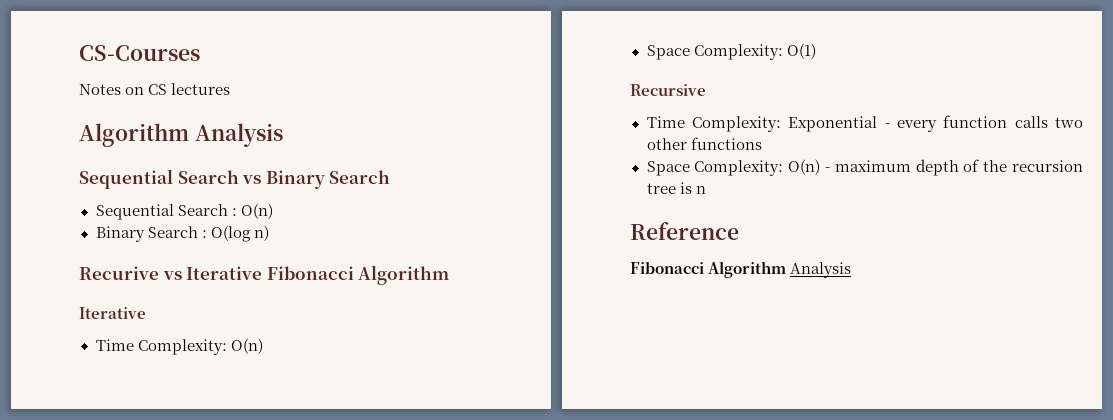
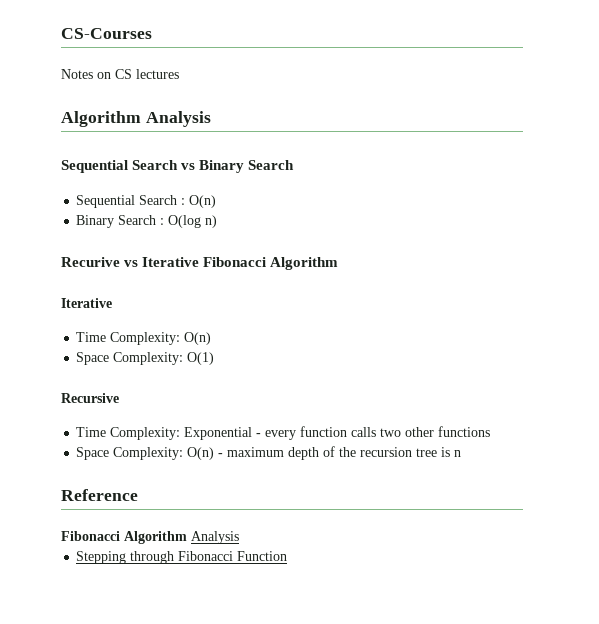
(852, 270) none -> [76,551,288,564] // Stepping through Fibonacci Function

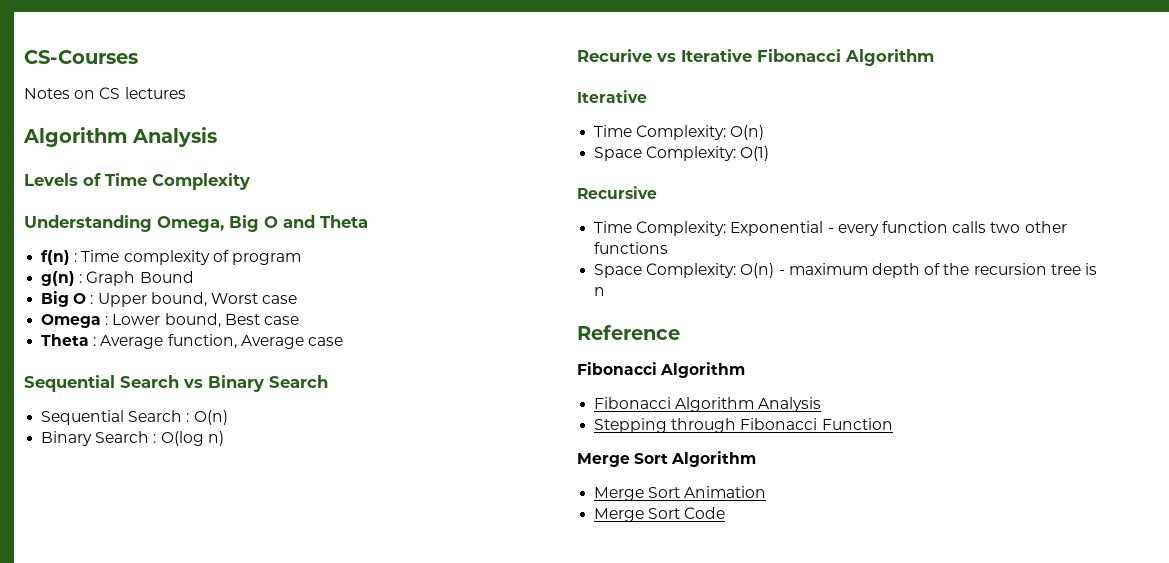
(211, 119) none -> [24,173,250,190] [24,215,368,232] [41,250,301,265] [41,271,194,286] [41,291,298,307] [41,313,299,328] [41,334,343,349] // Levels of Time Complexity // Understanding Omega, Big O and Theta // f(n) : Time complexity of program // g(n) : Graph Bound // Big O : Upper bound, Worst case // Omega : Lower bound, Best case // Theta : Average function, Average case
(187, 537) none -> [594,397,755,412] // Fibonacci Algorithm
(288, 556) none -> [577,451,757,467] [594,486,767,501] [594,507,726,522] // Merge Sort Algorithm // Merge Sort Animation // Merge Sort Code

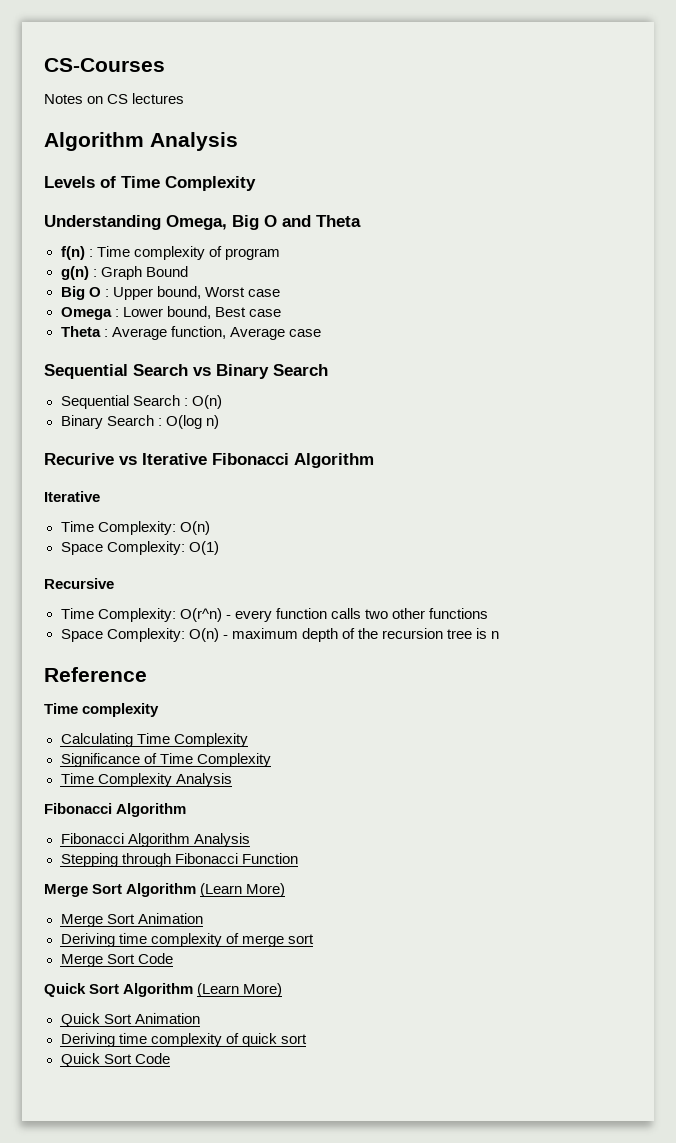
[730,221,824,236] Exponential -> [179,608,222,622] O(r^n)
(680, 332) none -> [44,703,160,717] [60,733,248,747] [60,753,271,767] [60,773,232,787] // Time complexity // Calculating Time Complexity // Significance of Time Complexity // Time Complexity Analysis
(757, 459) none -> [200,883,286,897] (Learn More)
[594,508,645,522] Merge -> [60,933,314,947] [60,953,173,967] [44,983,283,997] [60,1013,200,1027] [60,1033,307,1047] [60,1053,100,1067] Deriving time complexity of merge sort // Merge Sort Code // Quick Sort Algorithm (Learn More) // Quick Sort Animation // Deriving time complexity of quick sort // Quick

